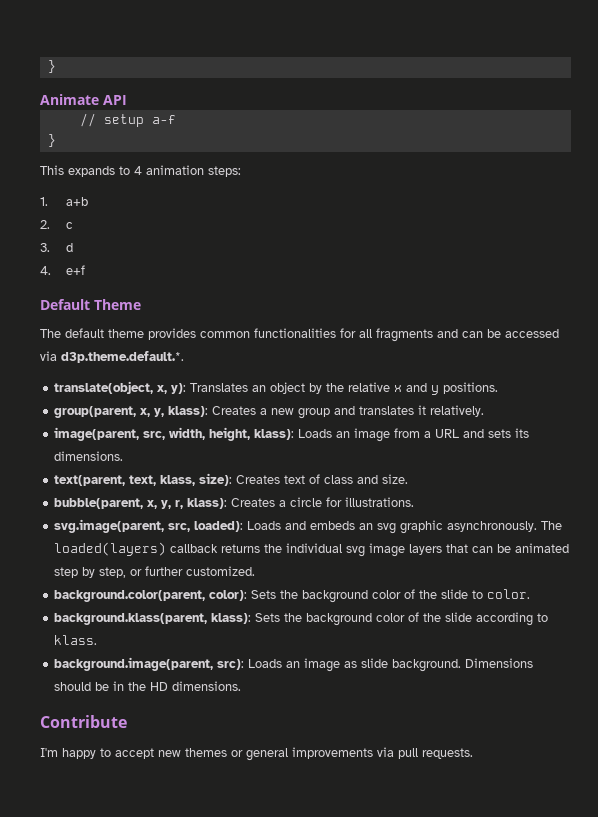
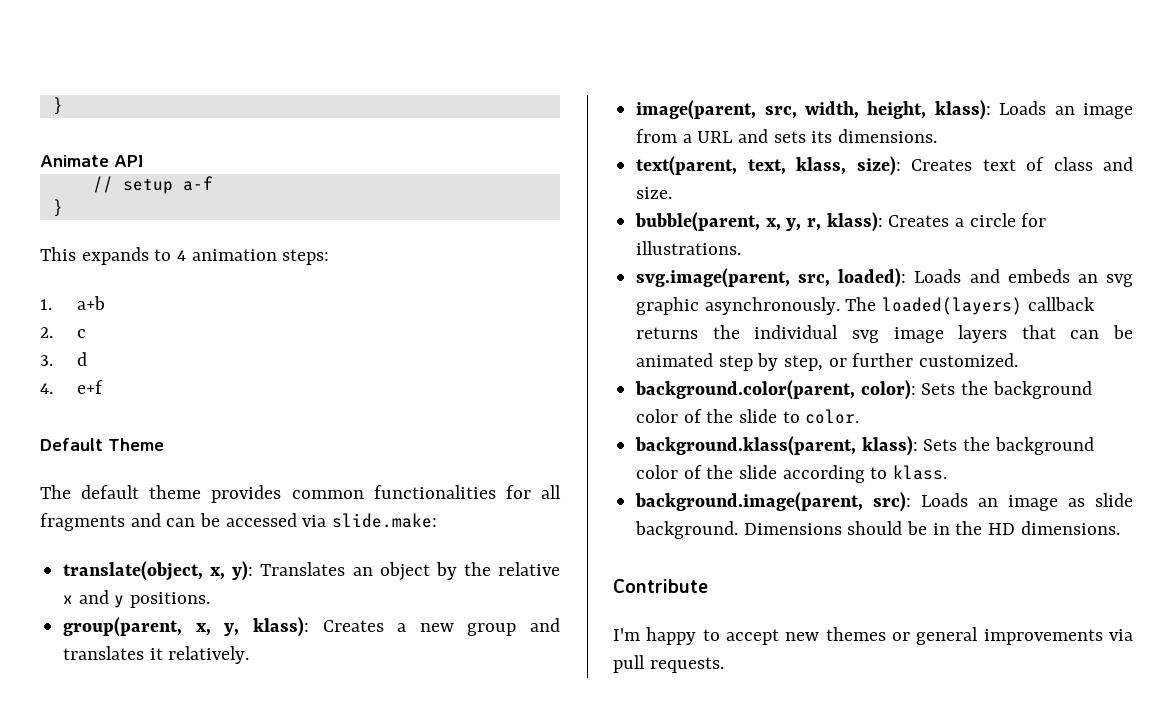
[61,351,184,363] d3p.theme.default.*. -> [332,513,438,528] slide.make:

